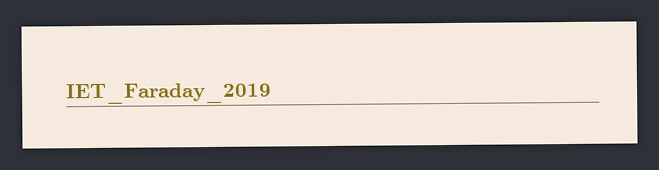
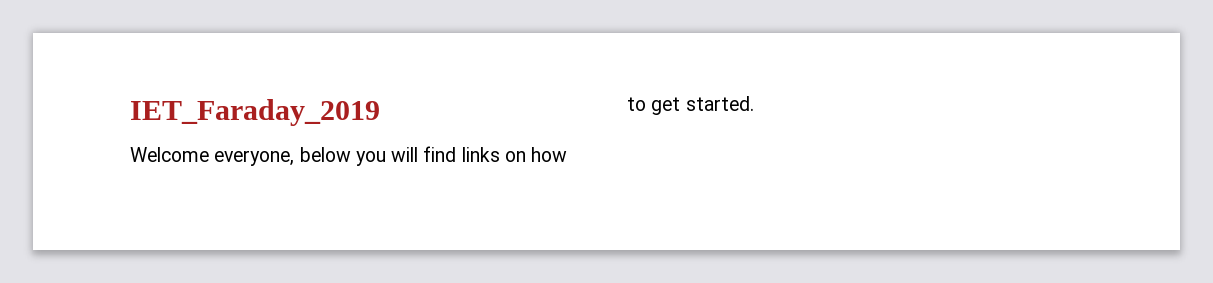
(272, 93) none -> [130,146,568,166] [627,96,754,115] // Welcome everyone, below you will find links on how to get started.

